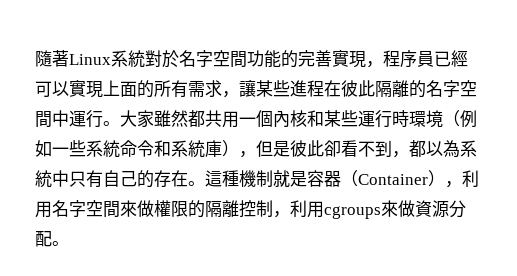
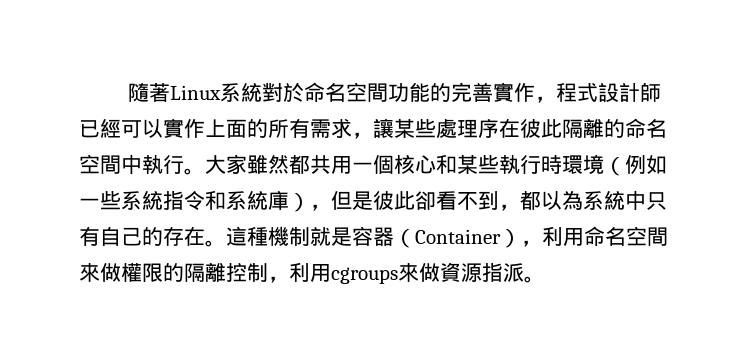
[179,50,213,67] 名字 -> [304,82,347,102] 命名
[349,50,434,68] 現，程序員 -> [514,82,662,103] 作，程式設計師
[86,81,103,98] 現 -> [184,119,205,138] 作
[290,80,324,97] 進程 -> [436,118,499,139] 處理序
[426,80,477,97] [35,110,86,128] 名字空間中運 -> [625,118,667,138] [79,154,163,175] 命名空間中執
[273,110,375,128] 內核和某些運 -> [394,154,520,174] 核心和某些執
[120,140,137,157] 命 -> [163,191,184,210] 指
[52,200,86,217] 名字 -> [584,226,626,246] 命名
[449,200,466,218] [35,231,52,247] 分配 -> [482,263,524,282] 指派

